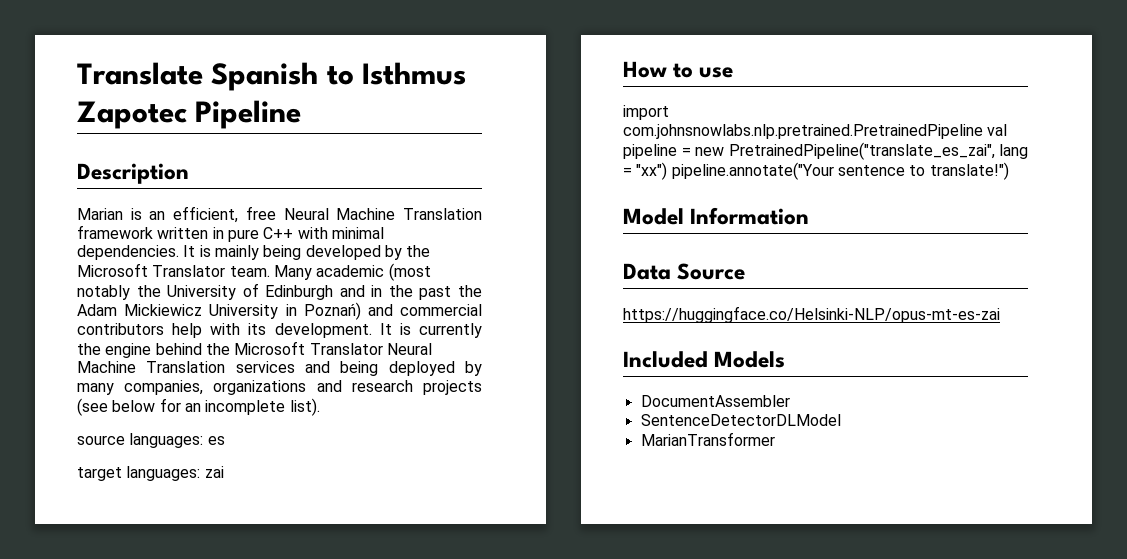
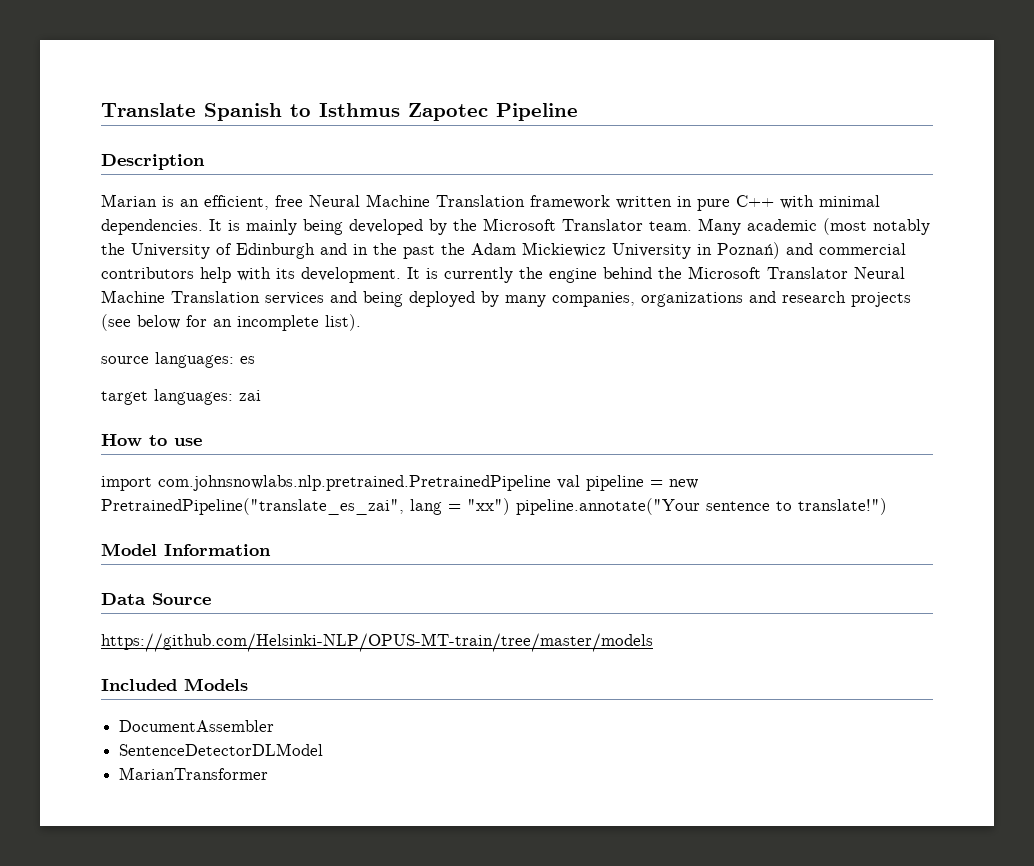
[623,306,1000,323] https://huggingface.co/Helsinki-NLP/opus-mt-es-zai -> [101,633,653,652] https://github.com/Helsinki-NLP/OPUS-MT-train/tree/master/models

